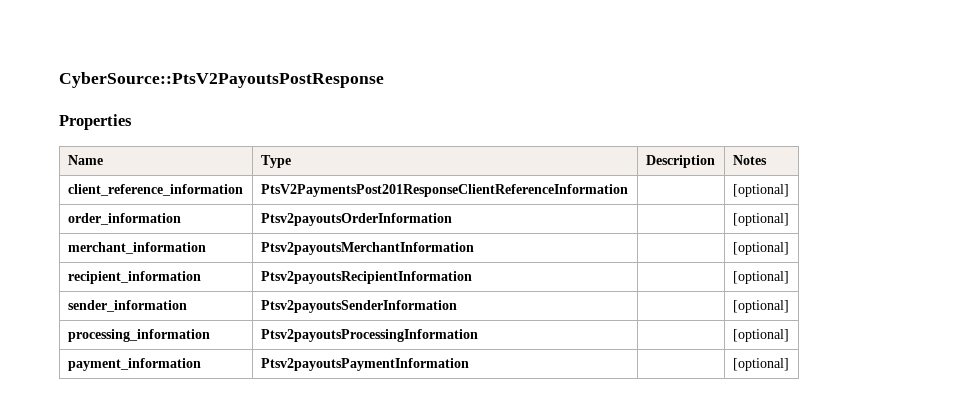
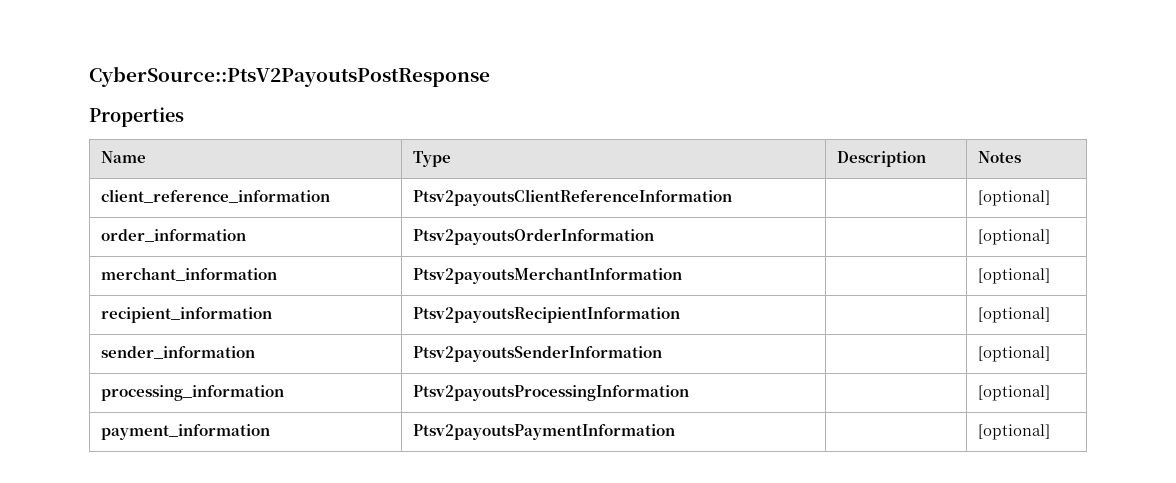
[260,184,628,197] PtsV2PaymentsPost201ResponseClientReferenceInformation -> [413,189,733,206] Ptsv2payoutsClientReferenceInformation

